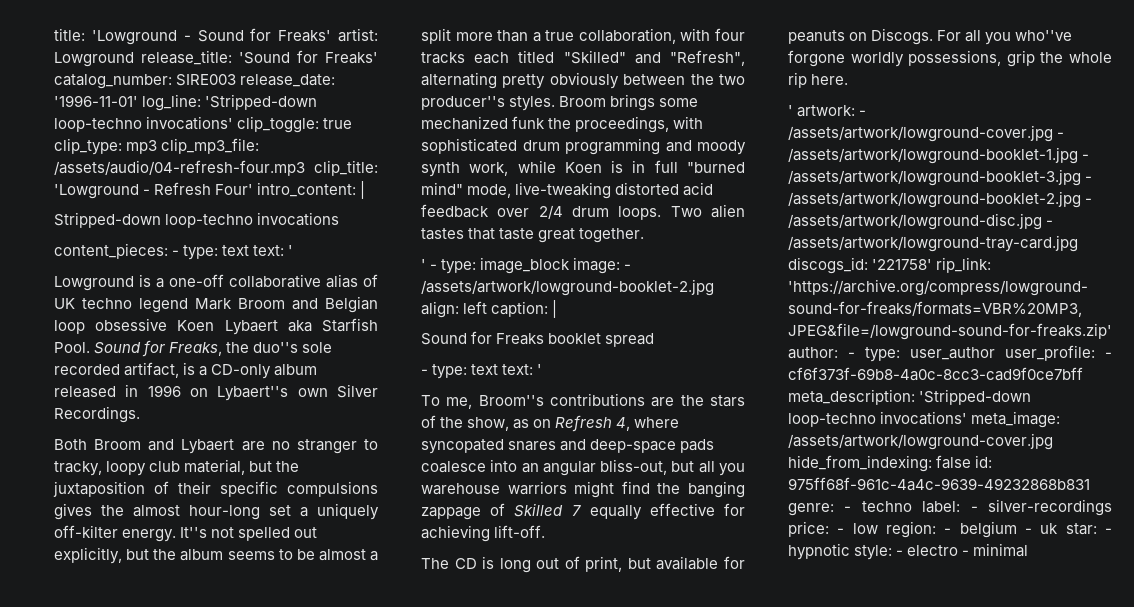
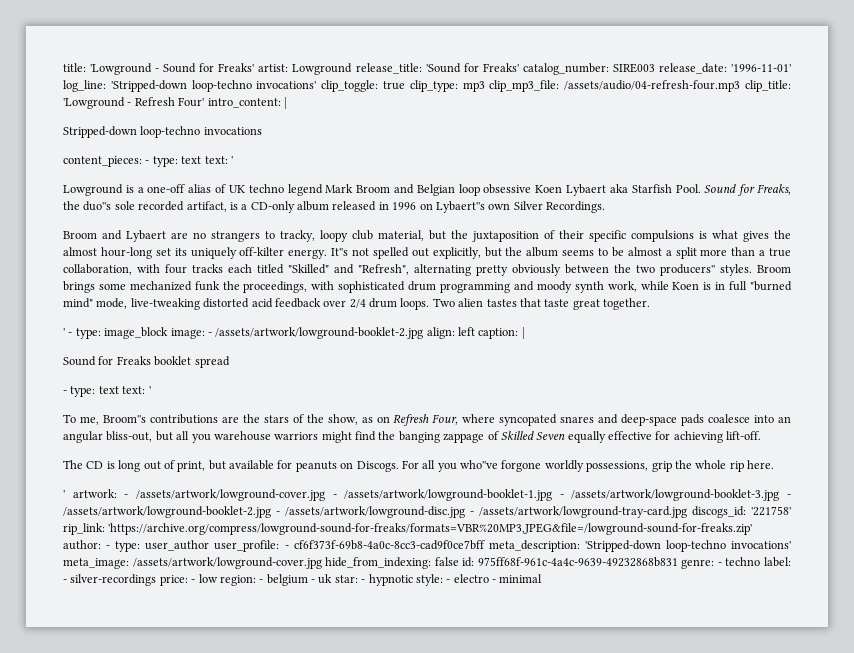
[229,274,321,288] collaborative -> (186, 188) none
[54,439,87,450] Both -> (605, 207) none
[296,439,357,454] stranger -> [211,231,260,242] strangers
(378, 489) none -> [699,230,738,239] is what
[300,507,308,517] a -> [174,248,187,256] its
[421,96,505,110] producer''s -> [660,264,715,276] producers''
[616,417,631,431] 4, -> [432,414,459,425] Four,
[571,505,581,516] 7 -> [536,432,566,440] Seven

